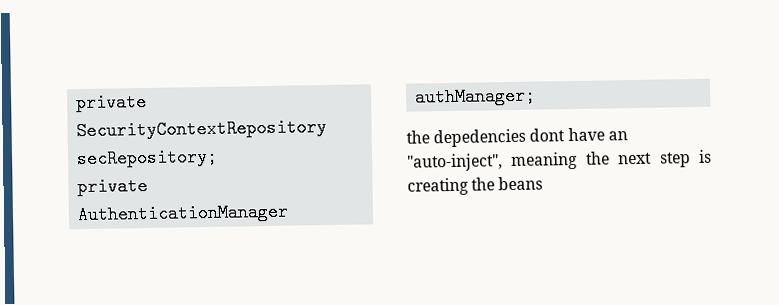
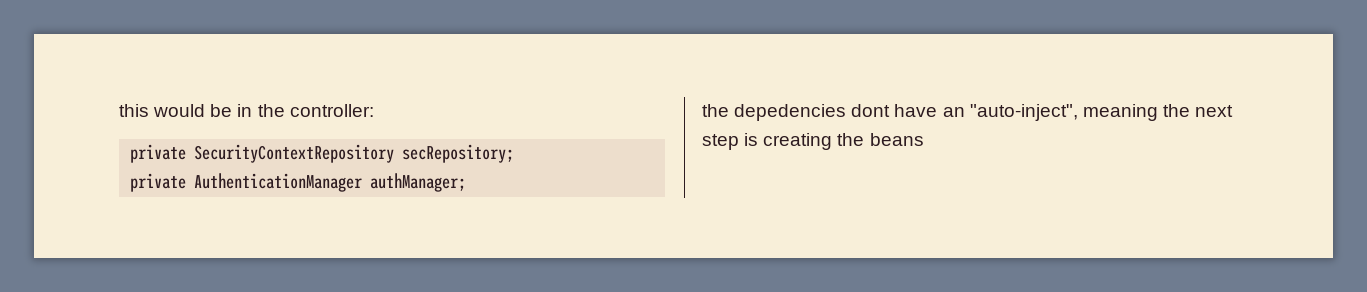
(76, 102) none -> [119,104,374,117] this would be in the controller: //

